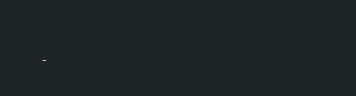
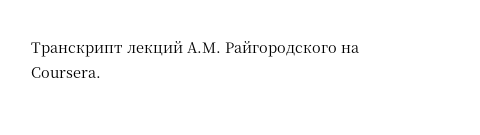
[42,60,47,64] - -> [31,41,359,57] [31,67,101,78] Транскрипт лекций А.М. Райгородского на Coursera.

